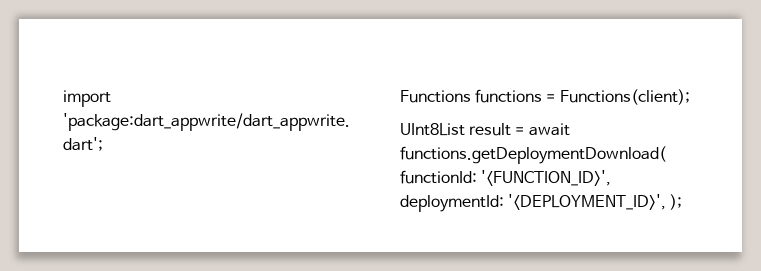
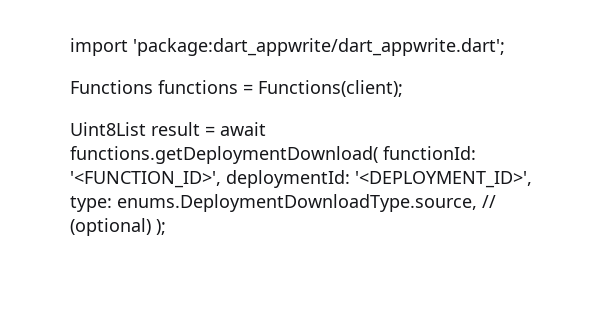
[400,123,465,136] UInt8List -> [70,122,146,136] Uint8List
(667, 202) none -> [70,194,496,212] [70,218,151,236] type: enums.DeploymentDownloadType.source, // (optional)

